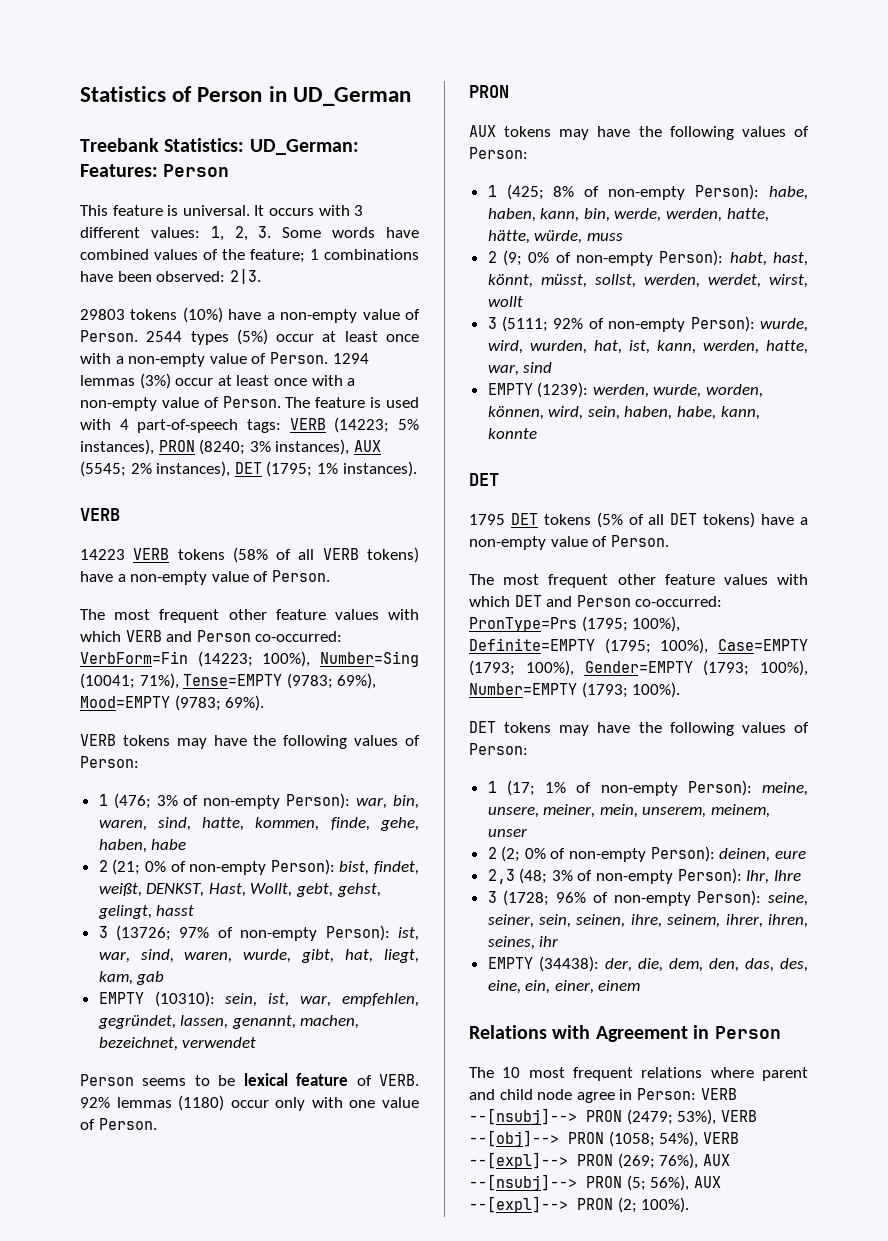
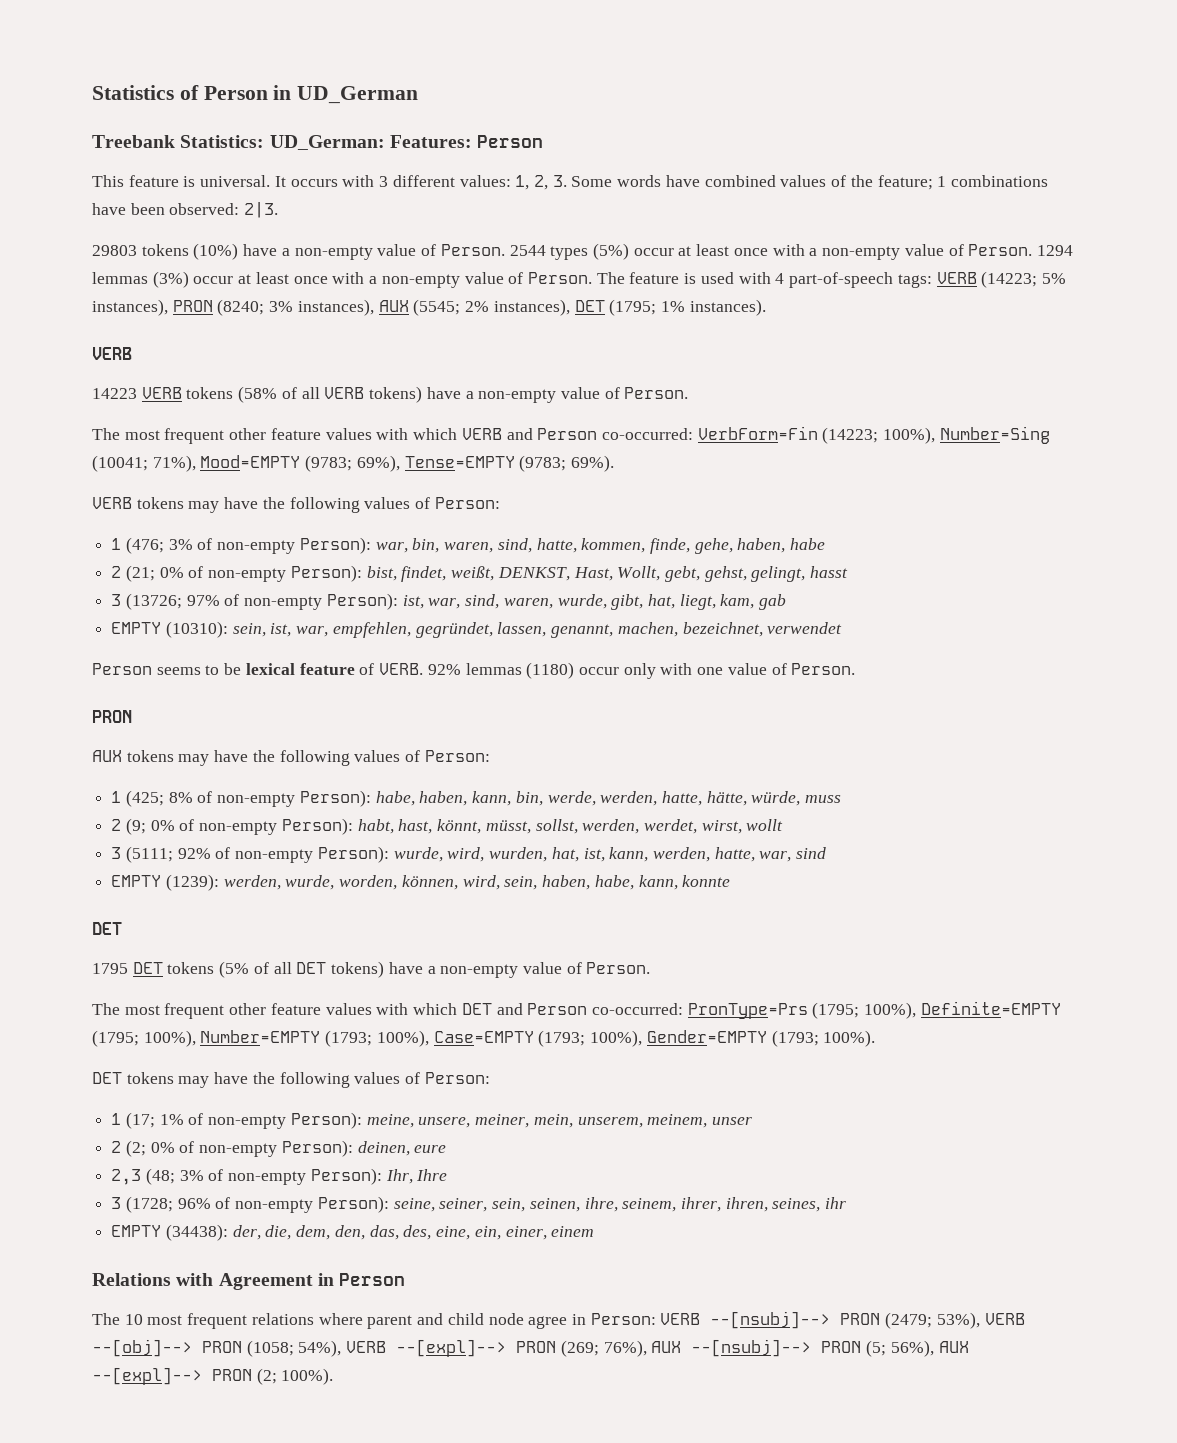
[183,674,283,686] Tense=EMPTY -> [200,455,301,468] Mood=EMPTY
[80,696,170,708] Mood=EMPTY -> [404,456,515,468] Tense=EMPTY
(709, 646) none -> [200,1030,429,1047] Number=EMPTY (1793; 100%),
[760,660,808,676] [469,682,628,698] 100%), Number=EMPTY (1793; -> (819, 1038) none

